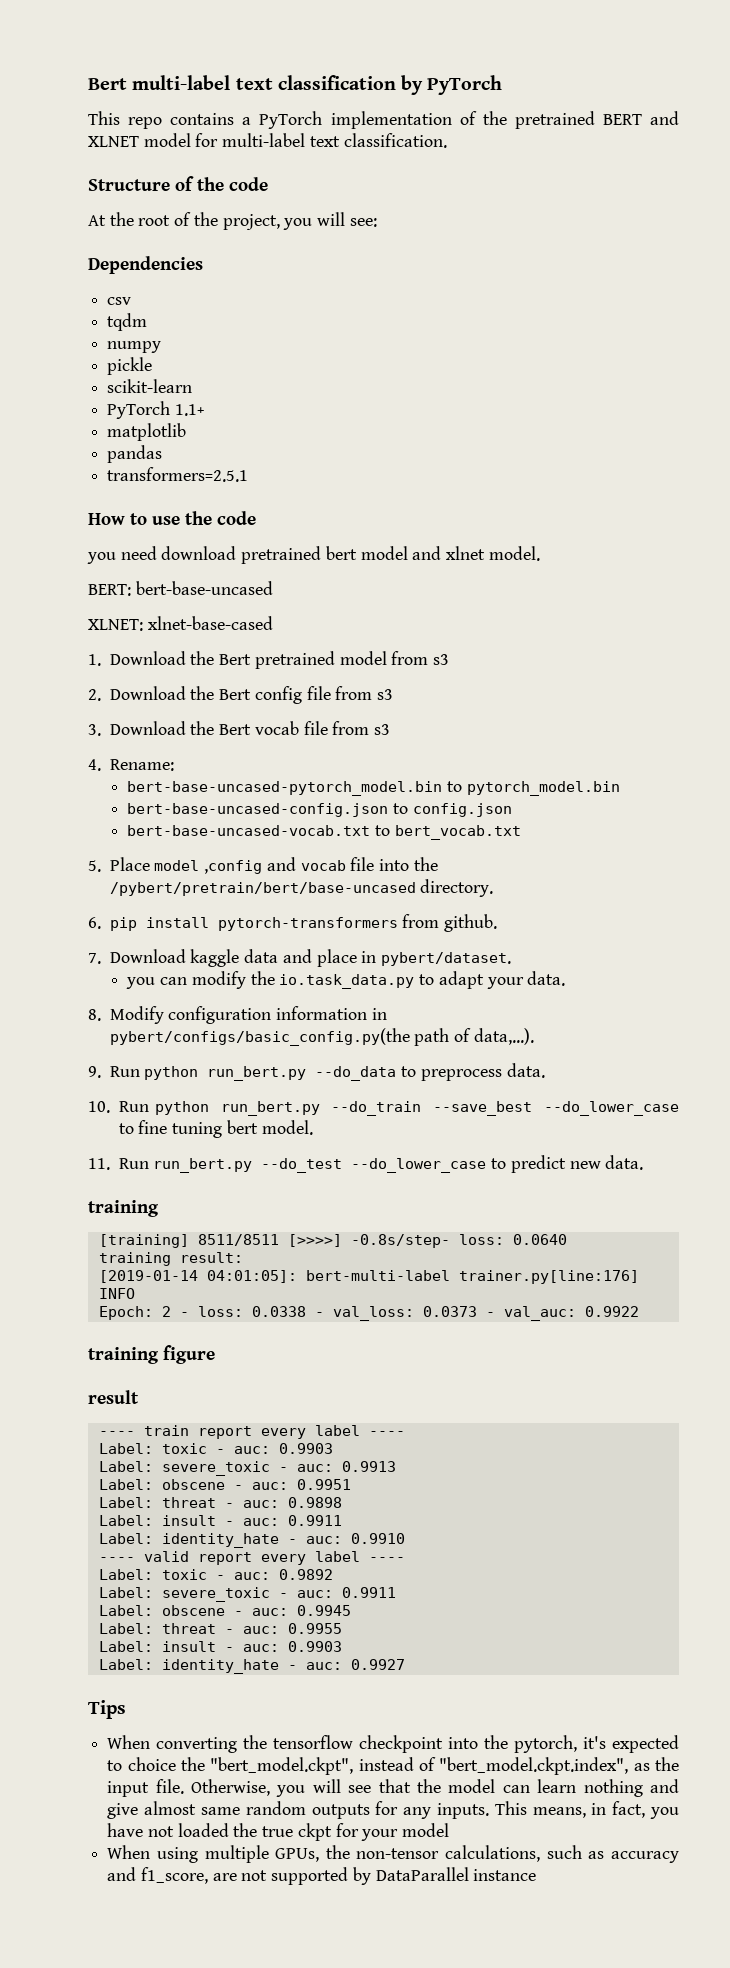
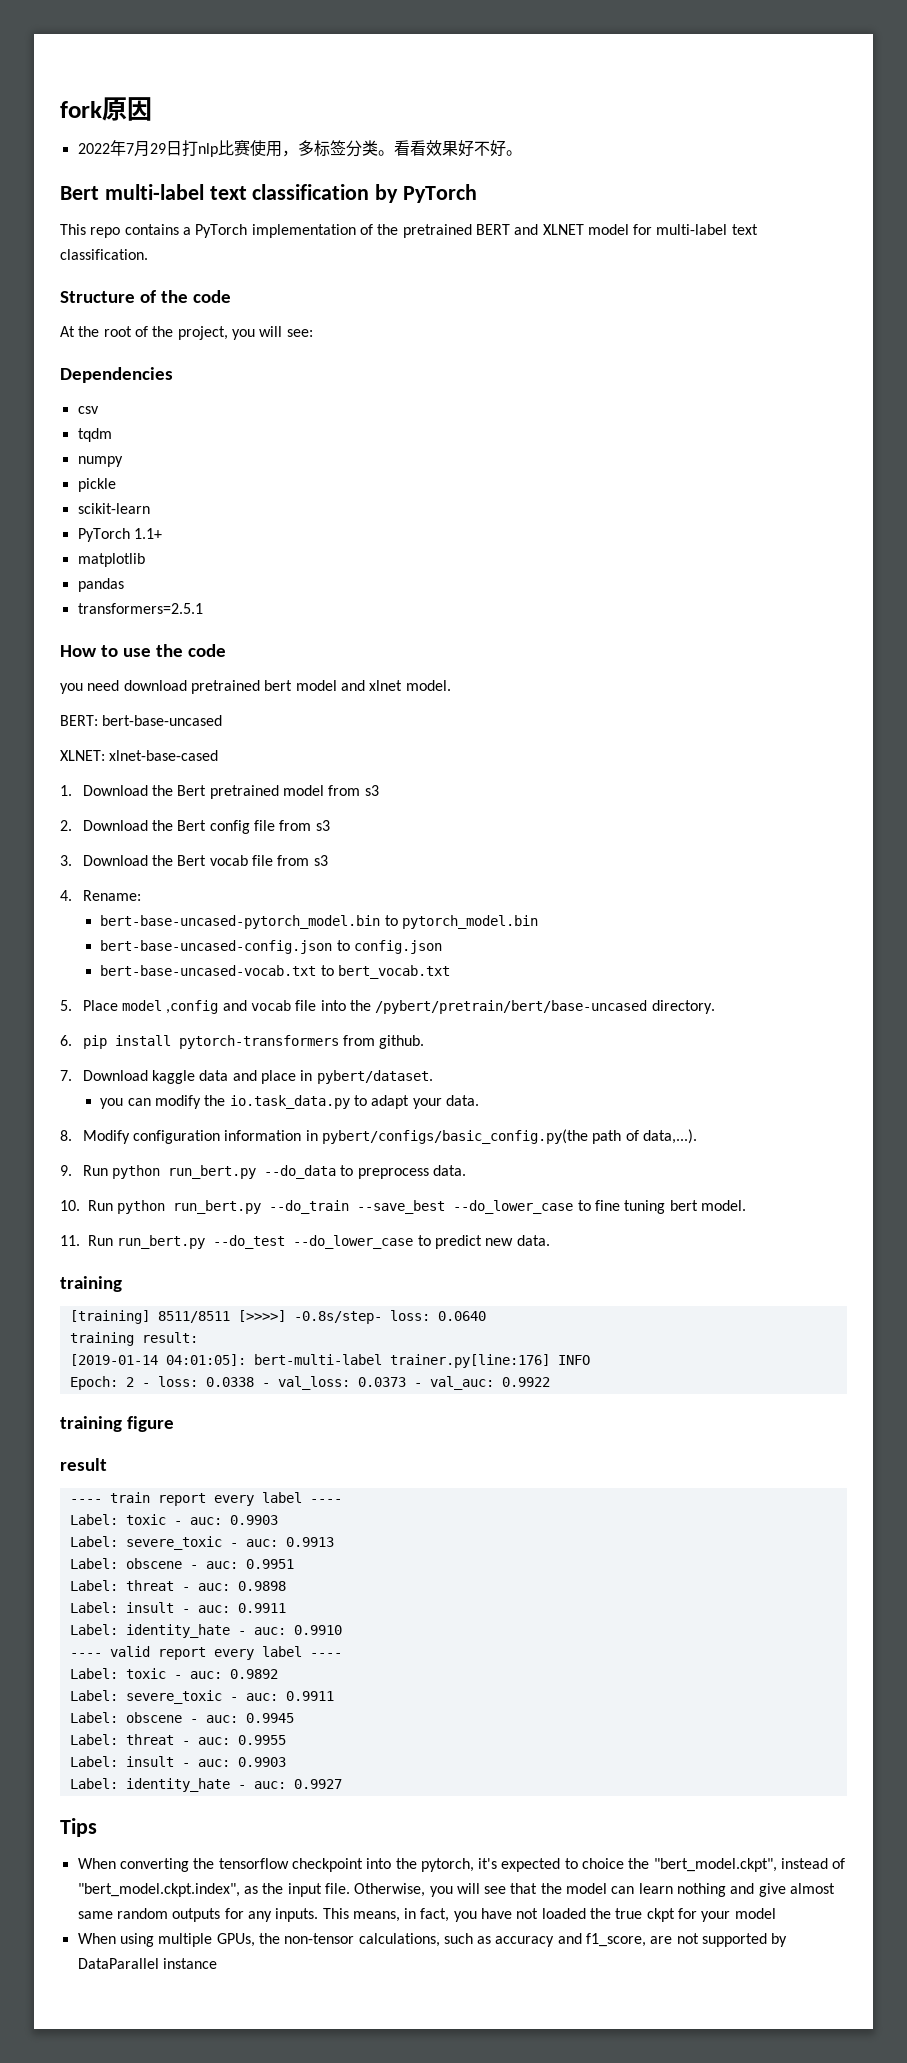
(88, 84) none -> [60,97,152,121] [77,139,522,157] fork原因 // 2022年7月29日打nlp比赛使用，多标签分类。看看效果好不好。 //

